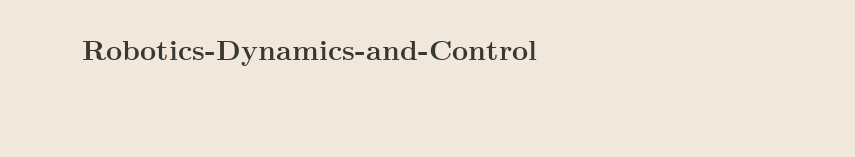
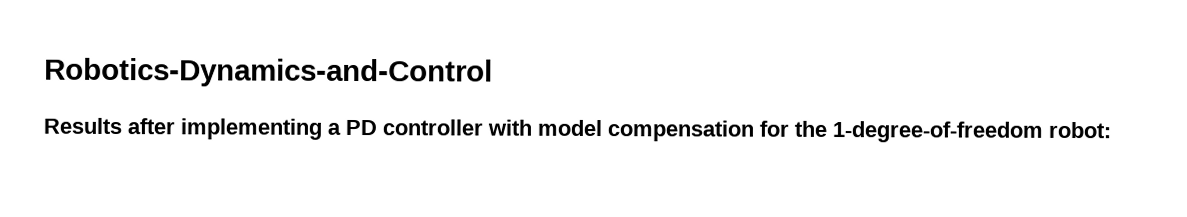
(537, 53) none -> [43,117,1111,143] // Results after implementing a PD controller with model compensation for the 1-degree-of-freedom robot:

